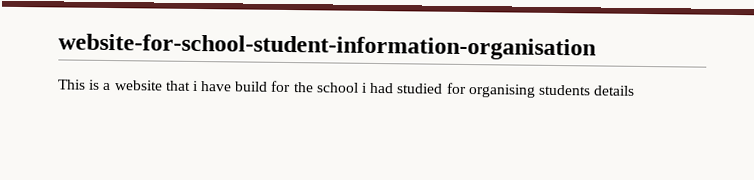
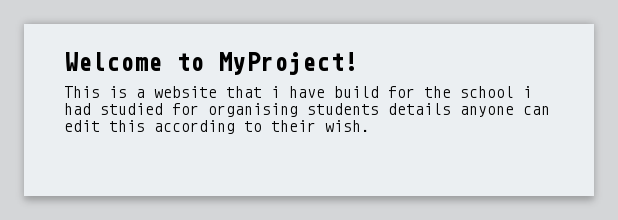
[58,33,596,61] website-for-school-student-information-organisation -> [64,52,358,75] Welcome to MyProject!
(636, 90) none -> [460,106,550,117] [64,120,370,134] anyone can edit this according to their wish.

